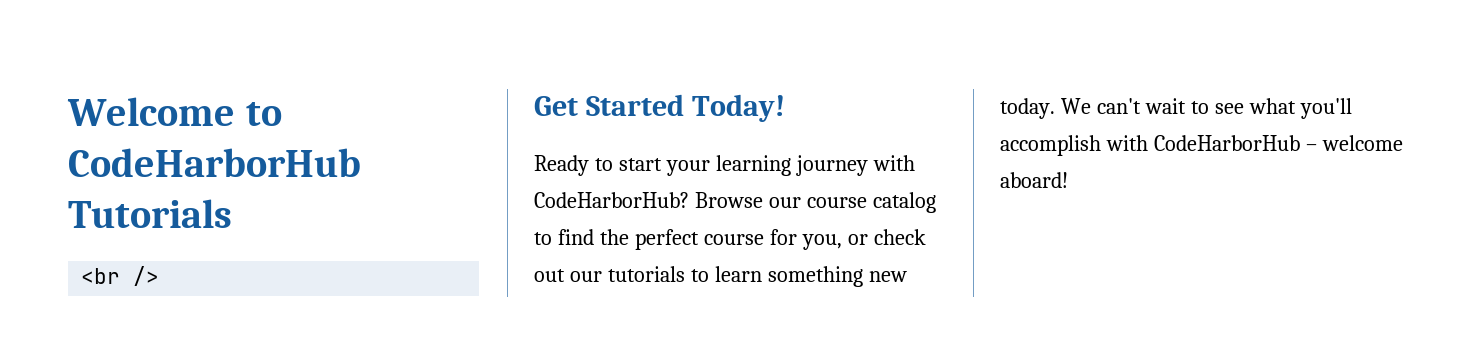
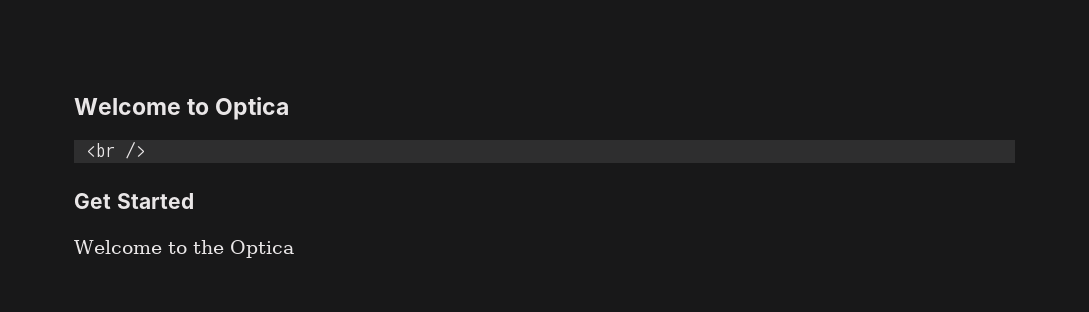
[67,97,282,126] [68,148,361,177] [68,199,232,228] Welcome to CodeHarborHub Tutorials -> [74,97,290,120] Welcome to Optica
[691,94,785,122] [534,155,915,176] [534,192,936,213] [534,229,926,250] [534,266,907,287] [1000,98,1352,119] [1000,135,1403,156] [1000,172,1068,188] Today! // Ready to start your learning journey with CodeHarborHub? Browse our course catalog to find the perfect course for you, or check out our tutorials to learn something new today. We can't wait to see what you'll accomplish with CodeHarborHub – welcome aboard! -> [74,240,294,258] // Welcome to the Optica

